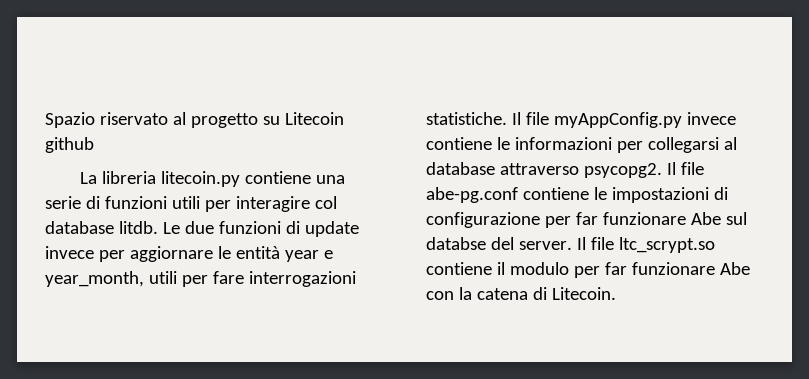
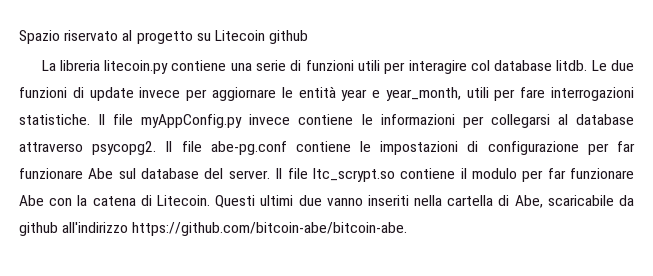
[426,237,486,250] databse -> [141,168,200,179] database
(616, 293) none -> [215,195,634,208] [19,222,408,236] Questi ultimi due vanno inseriti nella cartella di Abe, scaricabile da github all'indirizzo https://github.com/bitcoin-abe/bitcoin-abe.

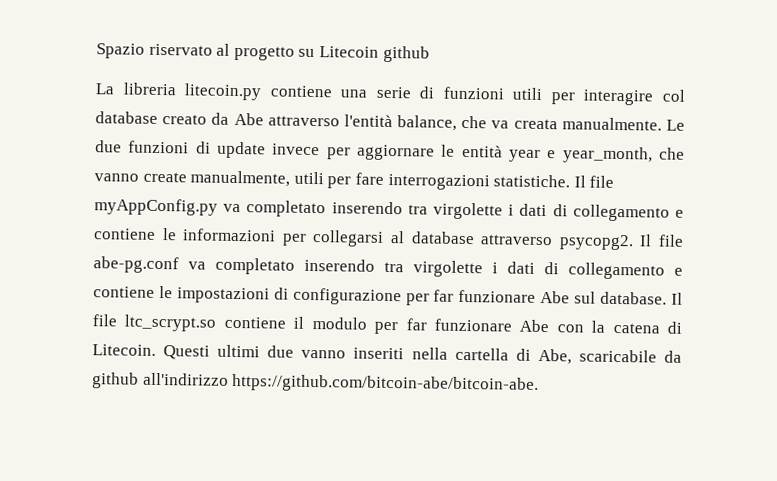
[556,60,588,71] litdb. -> [162,112,662,131] creato da Abe attraverso l'entità balance, che va creata manualmente.
(461, 94) none -> [658,147,685,160] [94,170,291,187] che vanno create manualmente,
[249,114,291,125] invece -> [223,200,684,222] va completato inserendo tra virgolette i dati di collegamento e
(287, 148) none -> [188,257,683,280] va completato inserendo tra virgolette i dati di collegamento e
[141,168,270,179] database del server. -> [600,291,668,305] database.

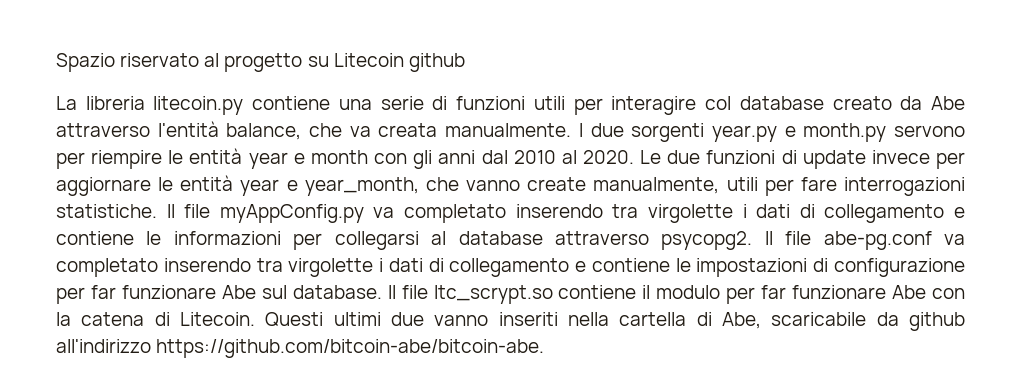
(662, 124) none -> [578,123,966,142] [56,148,634,169] I due sorgenti year.py e month.py servono per riempire le entità year e month con gli anni dal 2010 al 2020.

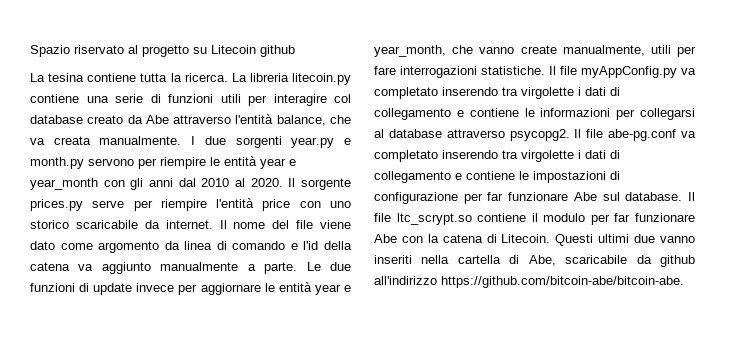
(77, 103) none -> [48,73,247,82] tesina contiene tutta la ricerca. La
[310,150,368,164] month -> [30,178,98,190] year_month
(634, 157) none -> [288,178,351,190] [30,198,351,211] [30,220,351,229] [30,241,352,253] [30,262,298,274] Il sorgente prices.py serve per riempire l'entità price con uno storico scaricabile da internet. Il nome del file viene dato come argomento da linea di comando e l'id della catena va aggiunto manualmente a parte.

